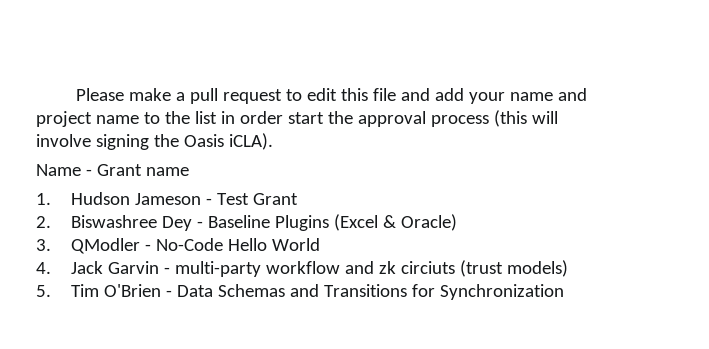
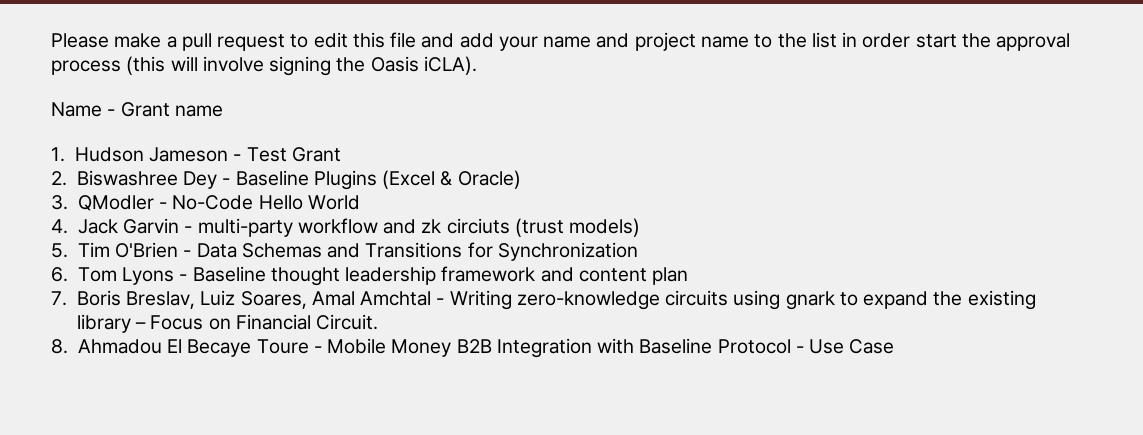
(565, 292) none -> [51,266,689,286] [51,290,1036,310] [76,314,379,333] [51,338,895,358] // 6. Tom Lyons - Baseline thought leadership framework and content plan // 7. Boris Breslav, Luiz Soares, Amal Amchtal - Writing zero-knowledge circuits using gnark to expand the existing library – Focus on Financial Circuit. // 8. Ahmadou El Becaye Toure - Mobile Money B2B Integration with Baseline Protocol - Use Case

